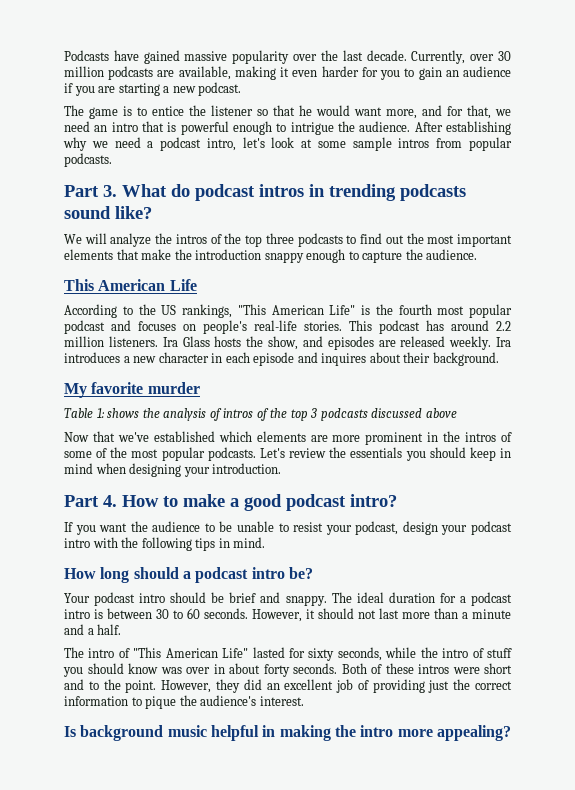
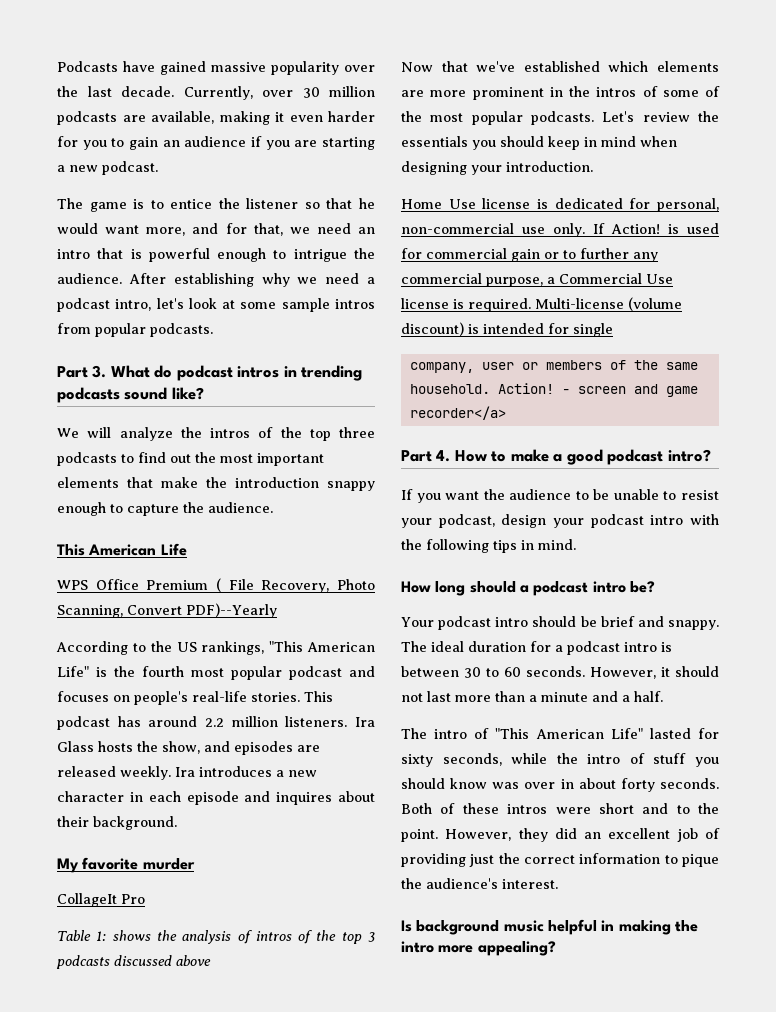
(197, 285) none -> [57,578,375,593] [57,603,277,618] // WPS Office Premium ( File Recovery, Photo Scanning, Convert PDF)--Yearly
(200, 388) none -> [57,893,145,907] // CollageIt Pro
(282, 468) none -> [401,198,719,212] [401,223,719,237] [401,248,658,262] [401,273,673,287] [401,297,682,312] [401,322,613,337] [409,360,698,373] [409,383,698,397] [409,406,506,420] // Home Use license is dedicated for personal, non-commercial use only. If Action! is used for commercial gain or to further any commercial purpose, a Commercial Use license is required. Multi-license (volume discount) is intended for single // company, user or members of the same household. Action! - screen and game recorder</a>

